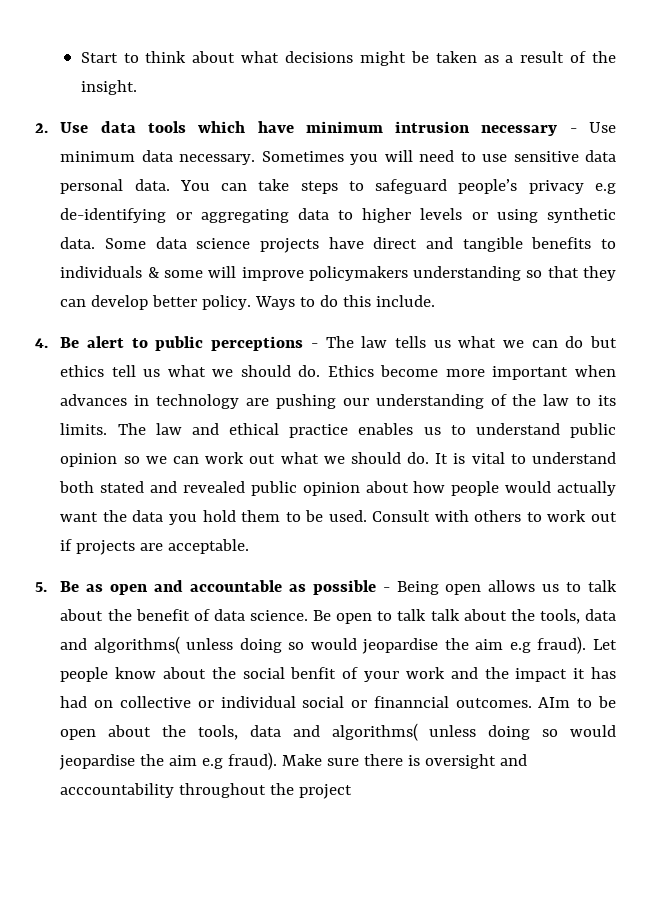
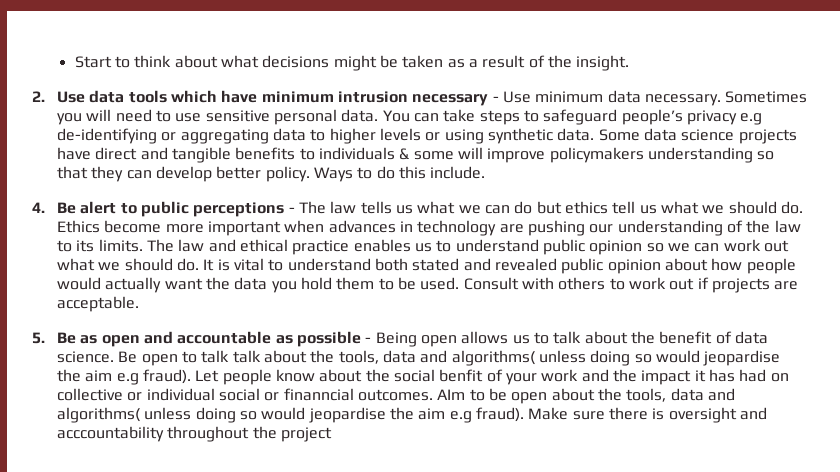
[585,150,616,162] data -> (270, 116) none

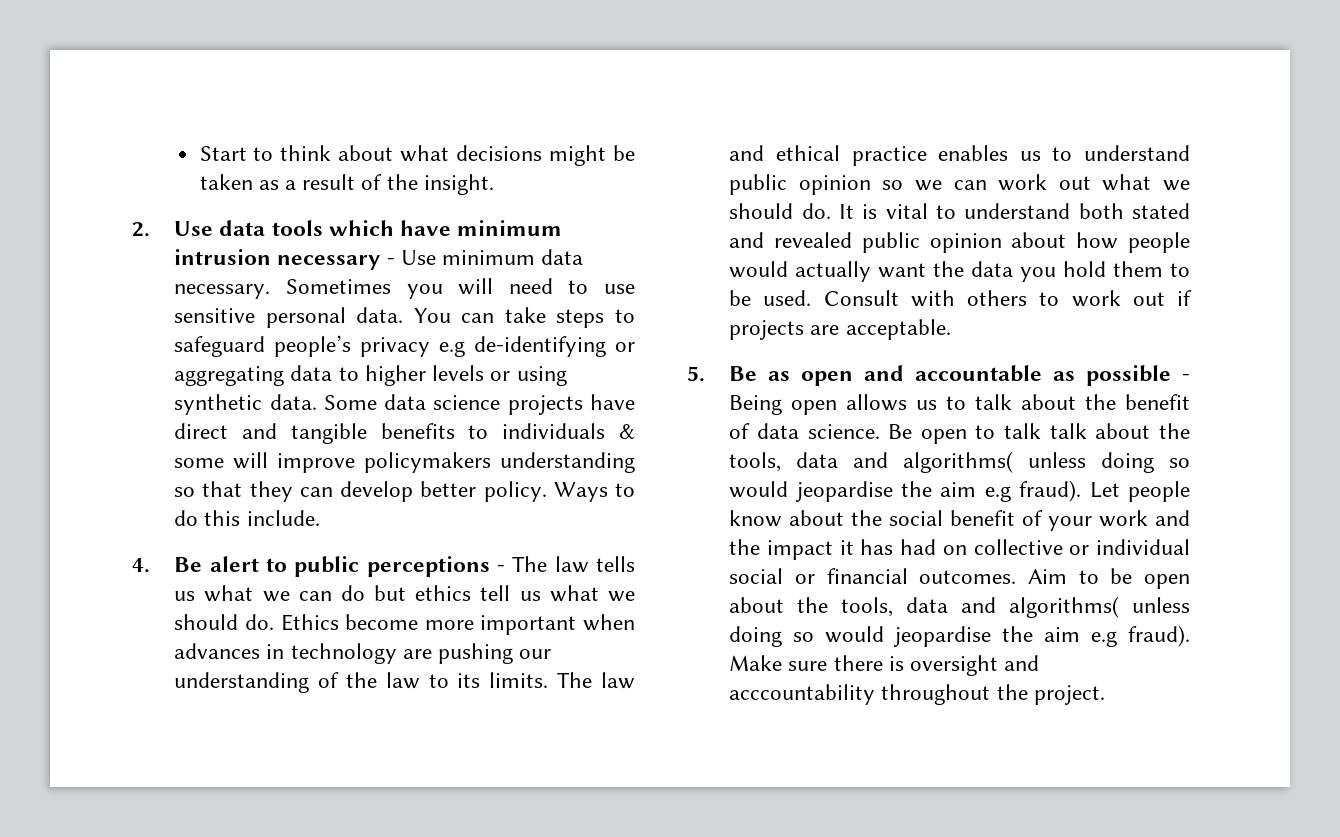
[439,369,484,382] benfit -> [950,510,1016,526] benefit
[283,388,466,401] finanncial outcomes. AIm -> [826,568,1067,584] financial outcomes. Aim
[281,427,333,442] project -> [1033,685,1105,705] project.

